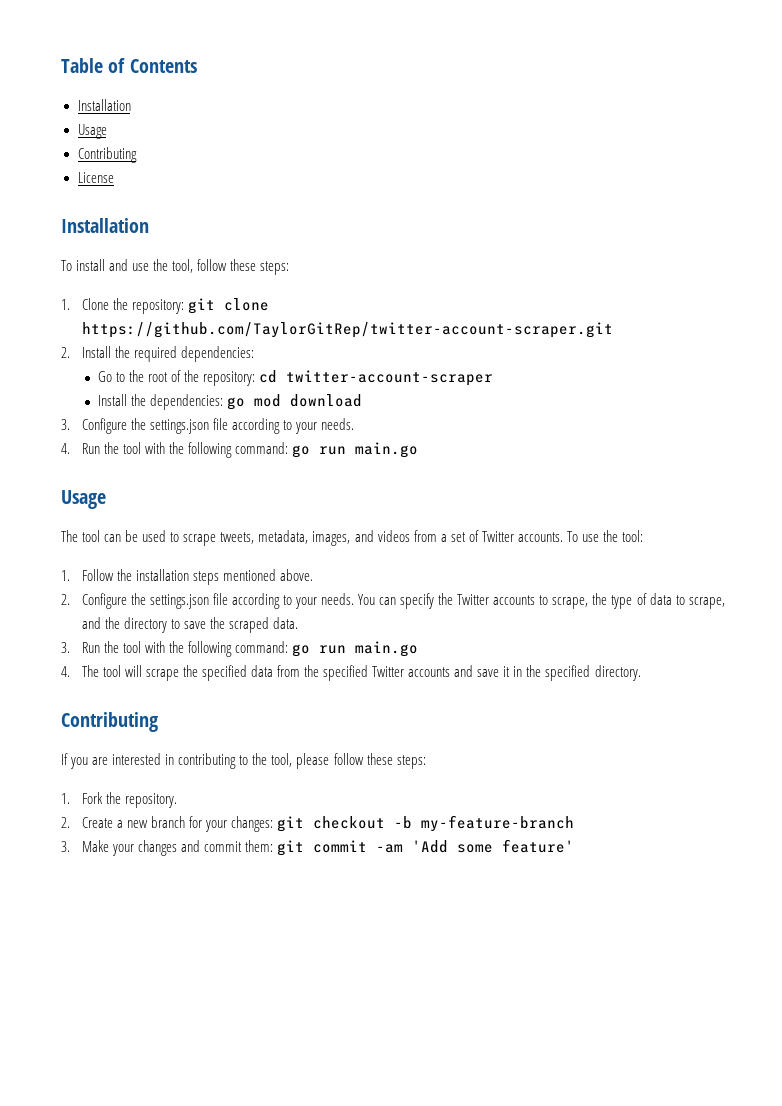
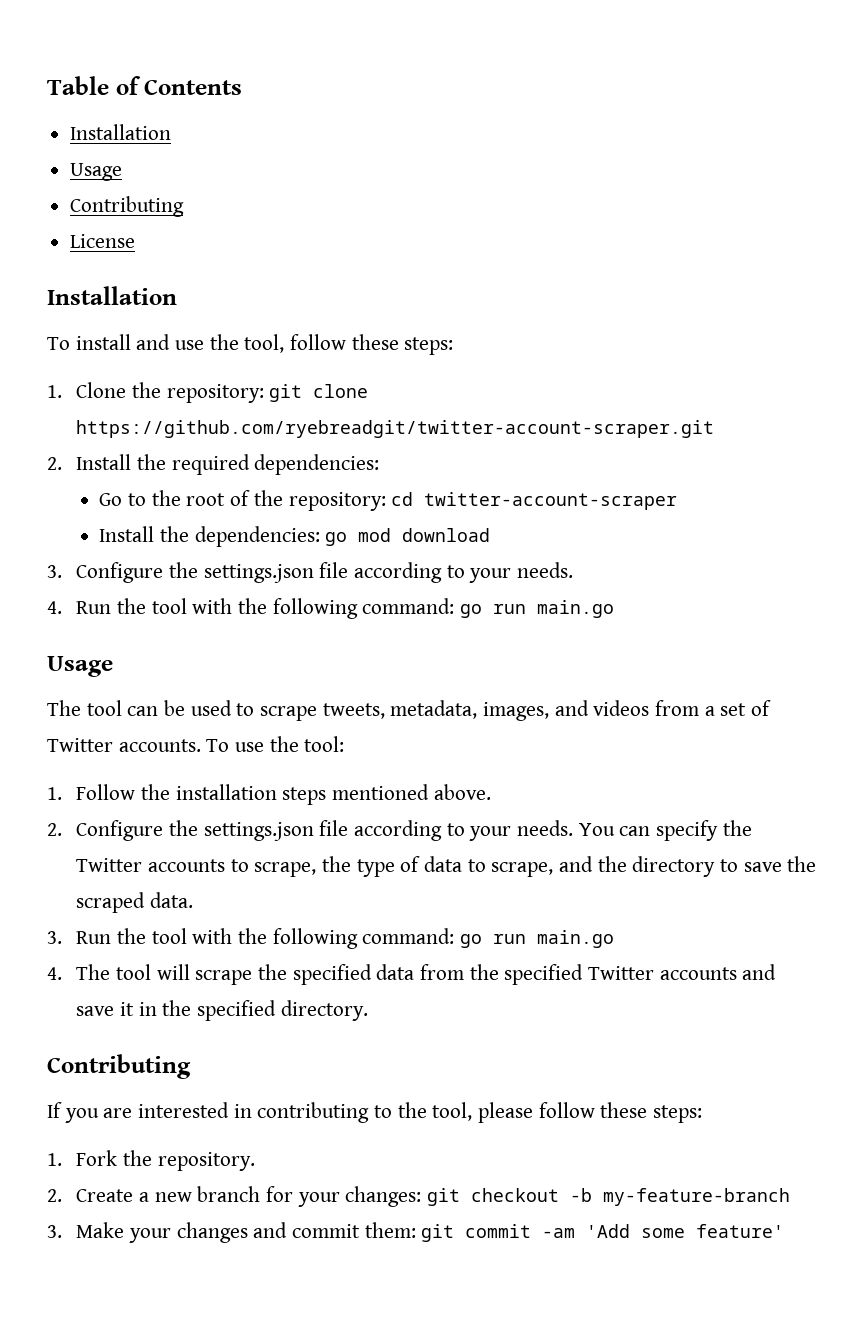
[81,322,613,338] https://github.com/TaylorGitRep/twitter-account-scraper.git -> [76,420,715,438] https://github.com/ryebreadgit/twitter-account-scraper.git

